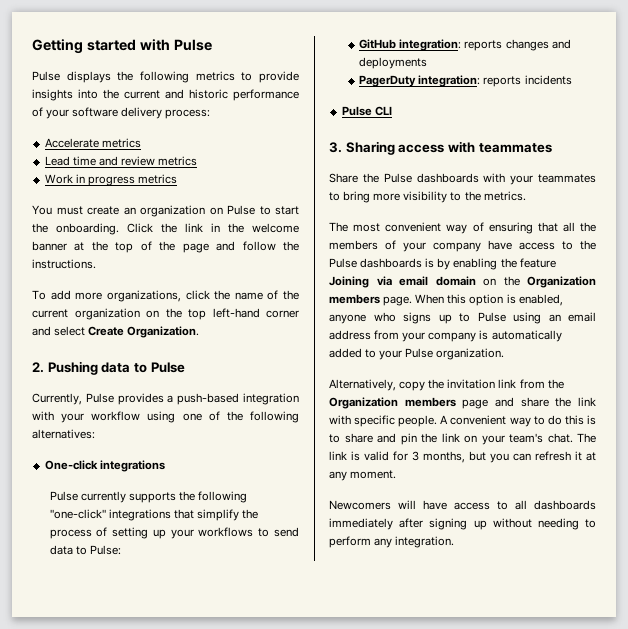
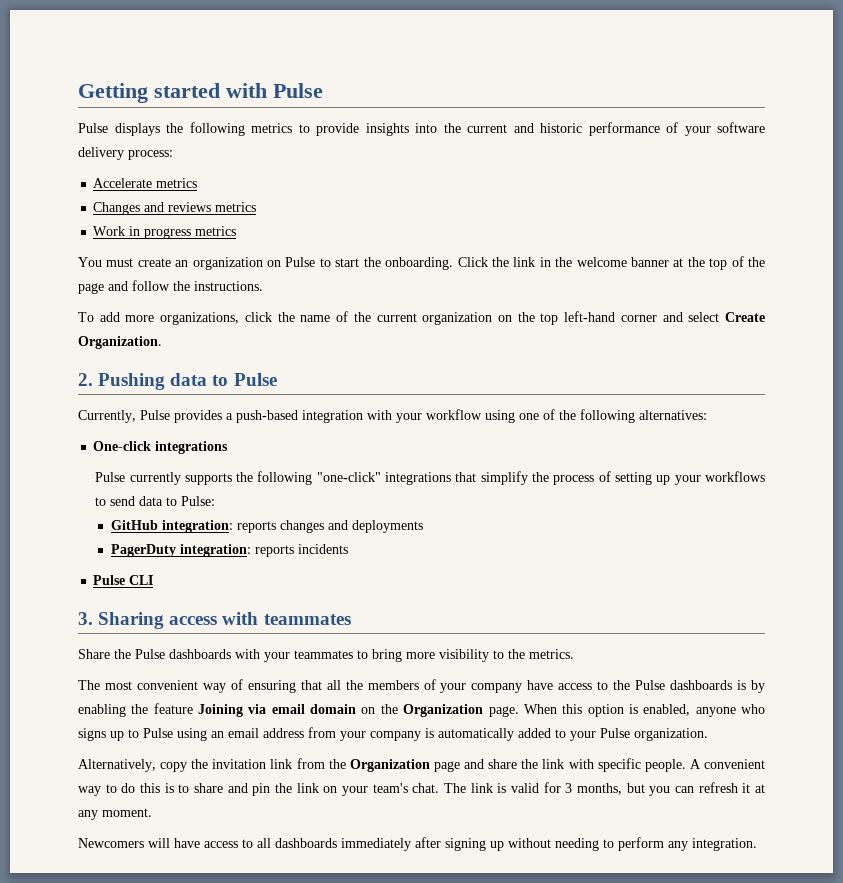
[44,156,155,166] Lead time and review -> [93,202,212,215] Changes and reviews
[329,294,380,304] members -> (484, 710) none
[404,397,456,407] members -> (430, 765) none

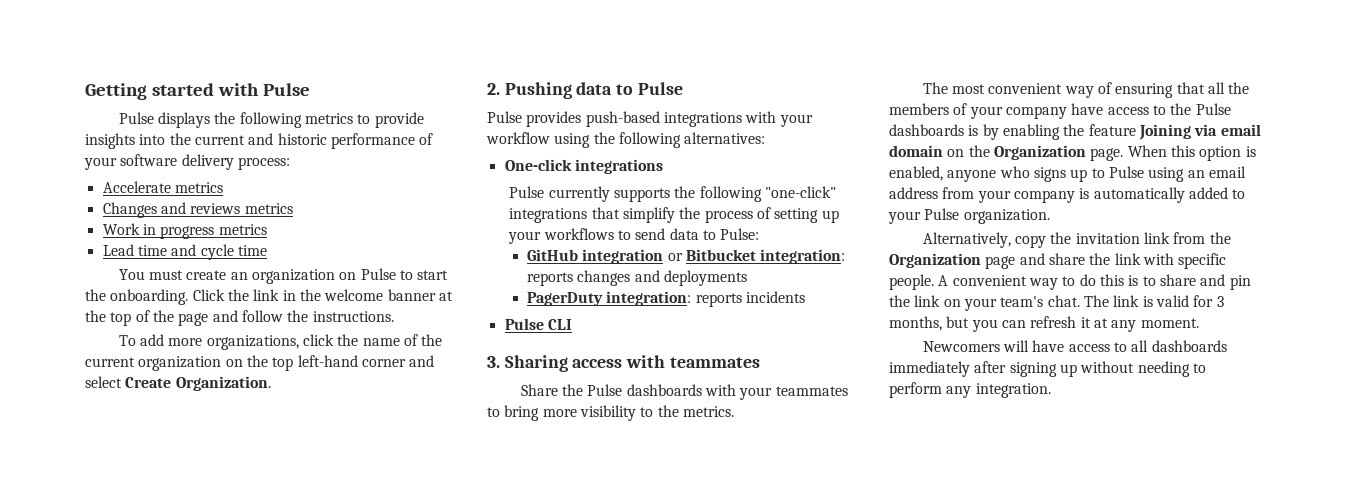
(237, 231) none -> [102,244,267,260] // Lead time and cycle time
[78,410,136,423] Currently, -> (683, 88) none
[226,410,363,423] a push-based integration -> [585,111,742,127] push-based integrations
[519,409,555,420] one of -> (591, 140) none
(158, 525) none -> [582,249,757,264] integration or Bitbucket

